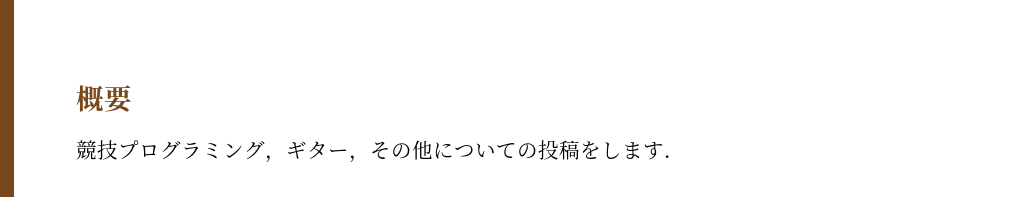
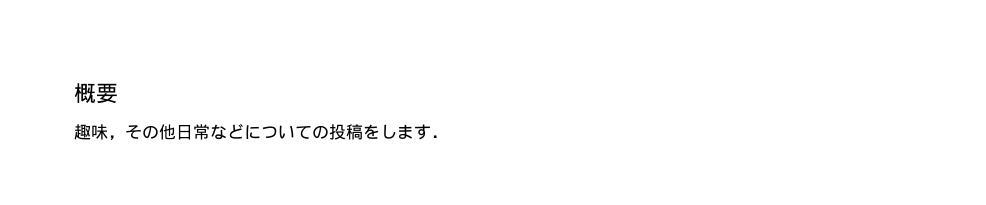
[76,140,433,163] 競技プログラミング，ギター，その他 -> [74,123,244,141] 趣味，その他日常など

